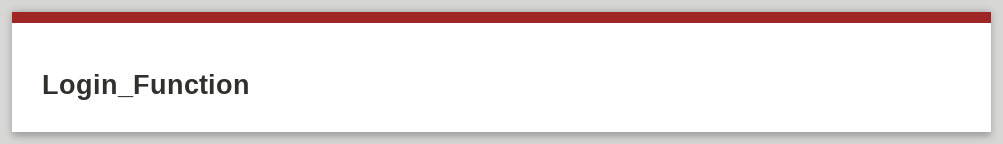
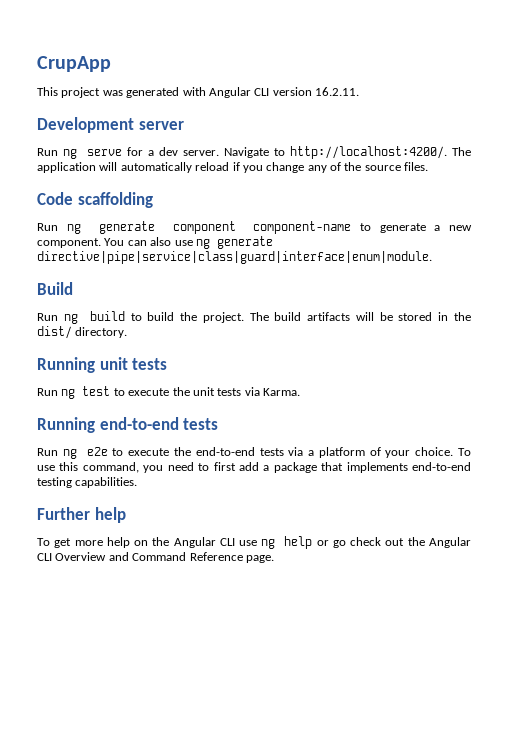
[42,74,250,100] Login_Function -> [37,56,111,72] [37,87,359,98] [37,117,184,133] [37,146,471,159] [37,162,429,173] [37,192,153,208] [37,221,473,234] [37,236,273,249] [37,251,432,264] [37,282,73,295] [37,311,472,324] [37,326,128,339] [37,357,168,373] [37,386,300,399] [37,417,219,433] [37,447,471,459] [37,462,472,473] [37,477,138,488] [37,507,126,523] [37,536,472,549] [37,552,274,563] CrupApp // This project was generated with Angular CLI version 16.2.11. // Development server // Run ng serve for a dev server. Navigate to http://localhost:4200/. The application will automatically reload if you change any of the source files. // Code scaffolding // Run ng generate component component-name to generate a new component. You can also use ng generate directive|pipe|service|class|guard|interface|enum|module. // Build // Run ng build to build the project. The build artifacts will be stored in the dist/ directory. // Running unit tests // Run ng test to execute the unit tests via Karma. // Running end-to-end tests // Run ng e2e to execute the end-to-end tests via a platform of your choice. To use this command, you need to first add a package that implements end-to-end testing capabilities. // Further help // To get more help on the Angular CLI use ng help or go check out the Angular CLI Overview and Command Reference page.

